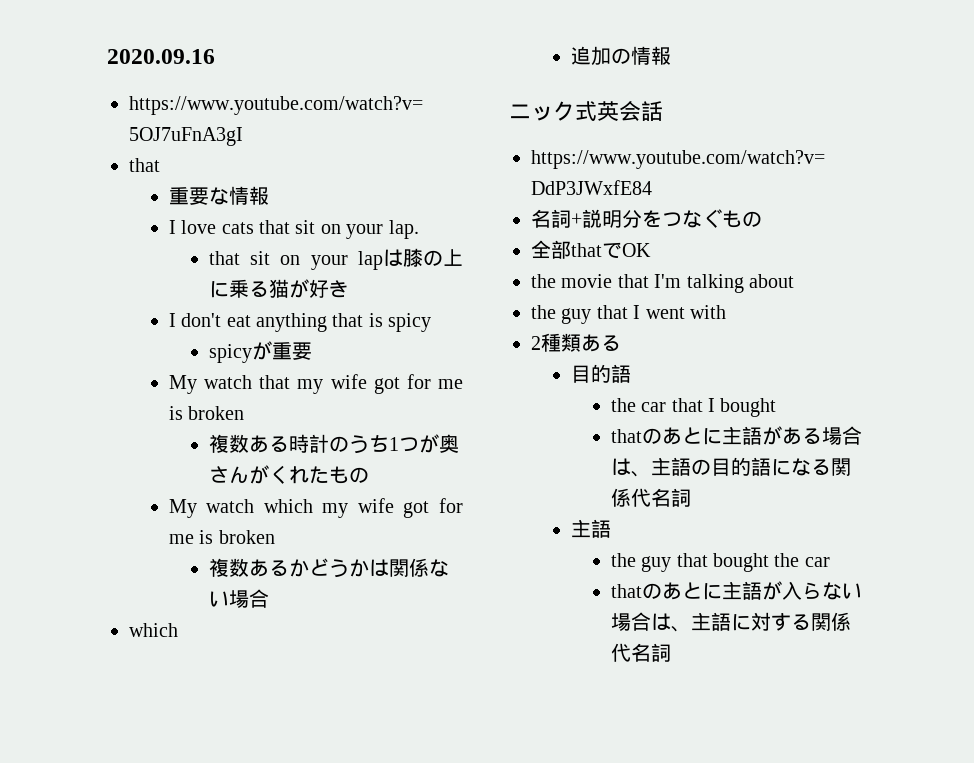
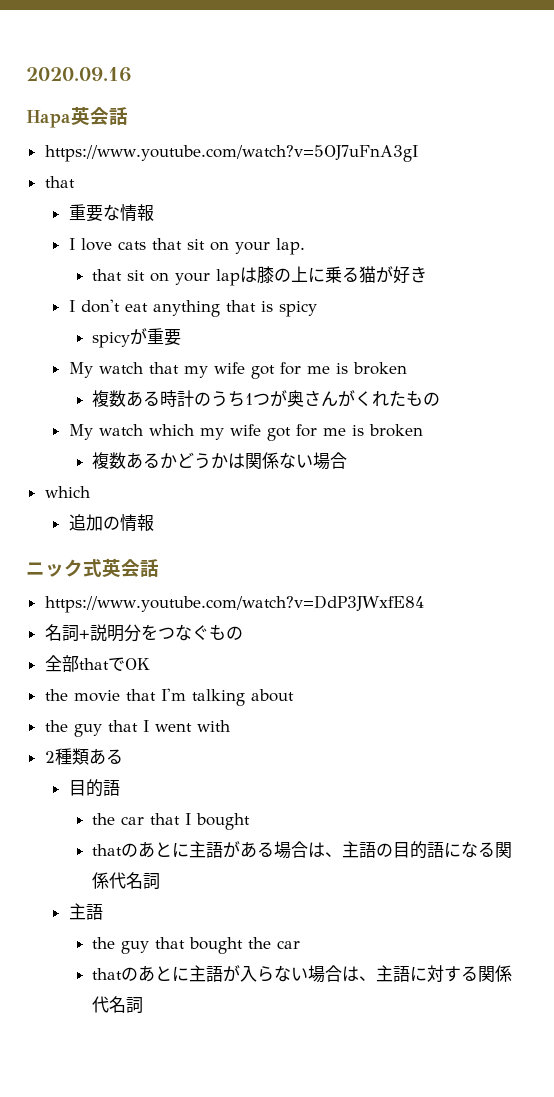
(215, 56) none -> [26,106,128,128] // Hapa英会話

